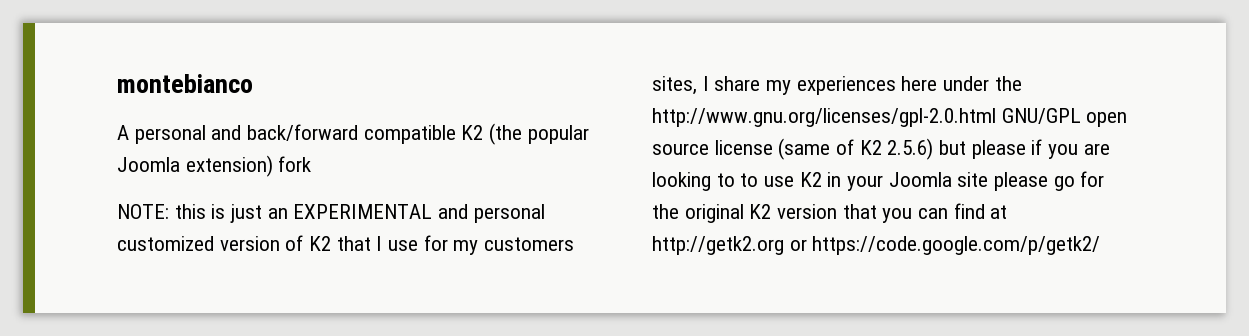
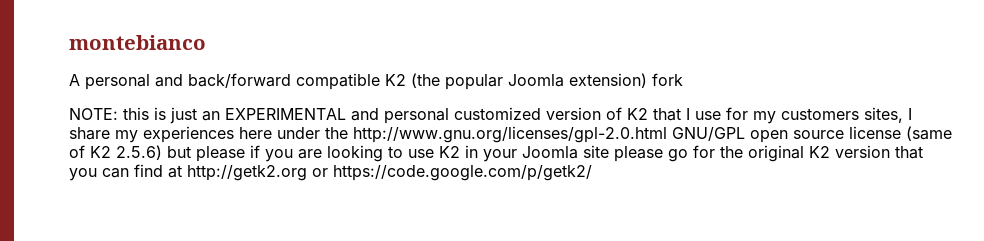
[740,173,759,187] to -> (403, 152) none

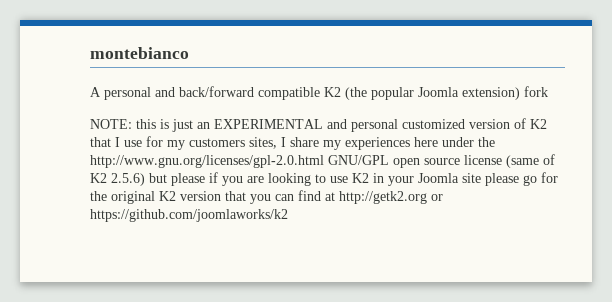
[333,165,592,181] https://code.google.com/p/getk2/ -> [90,209,288,222] https://github.com/joomlaworks/k2

